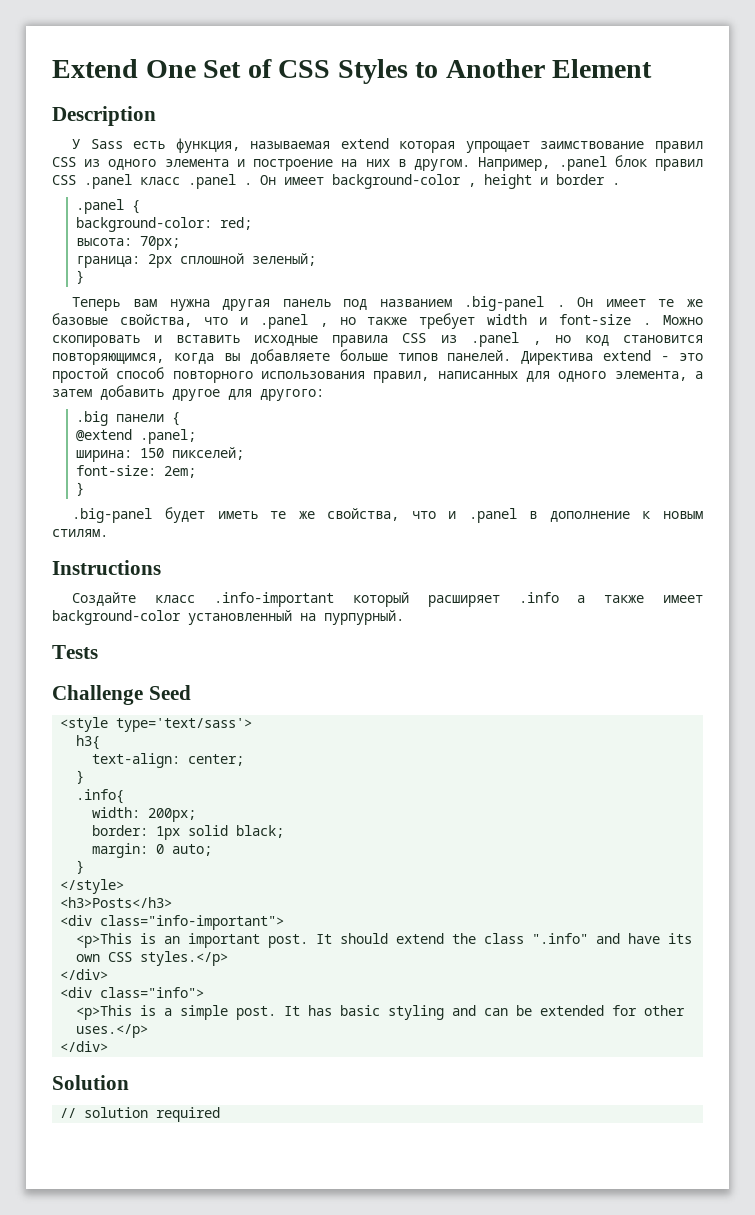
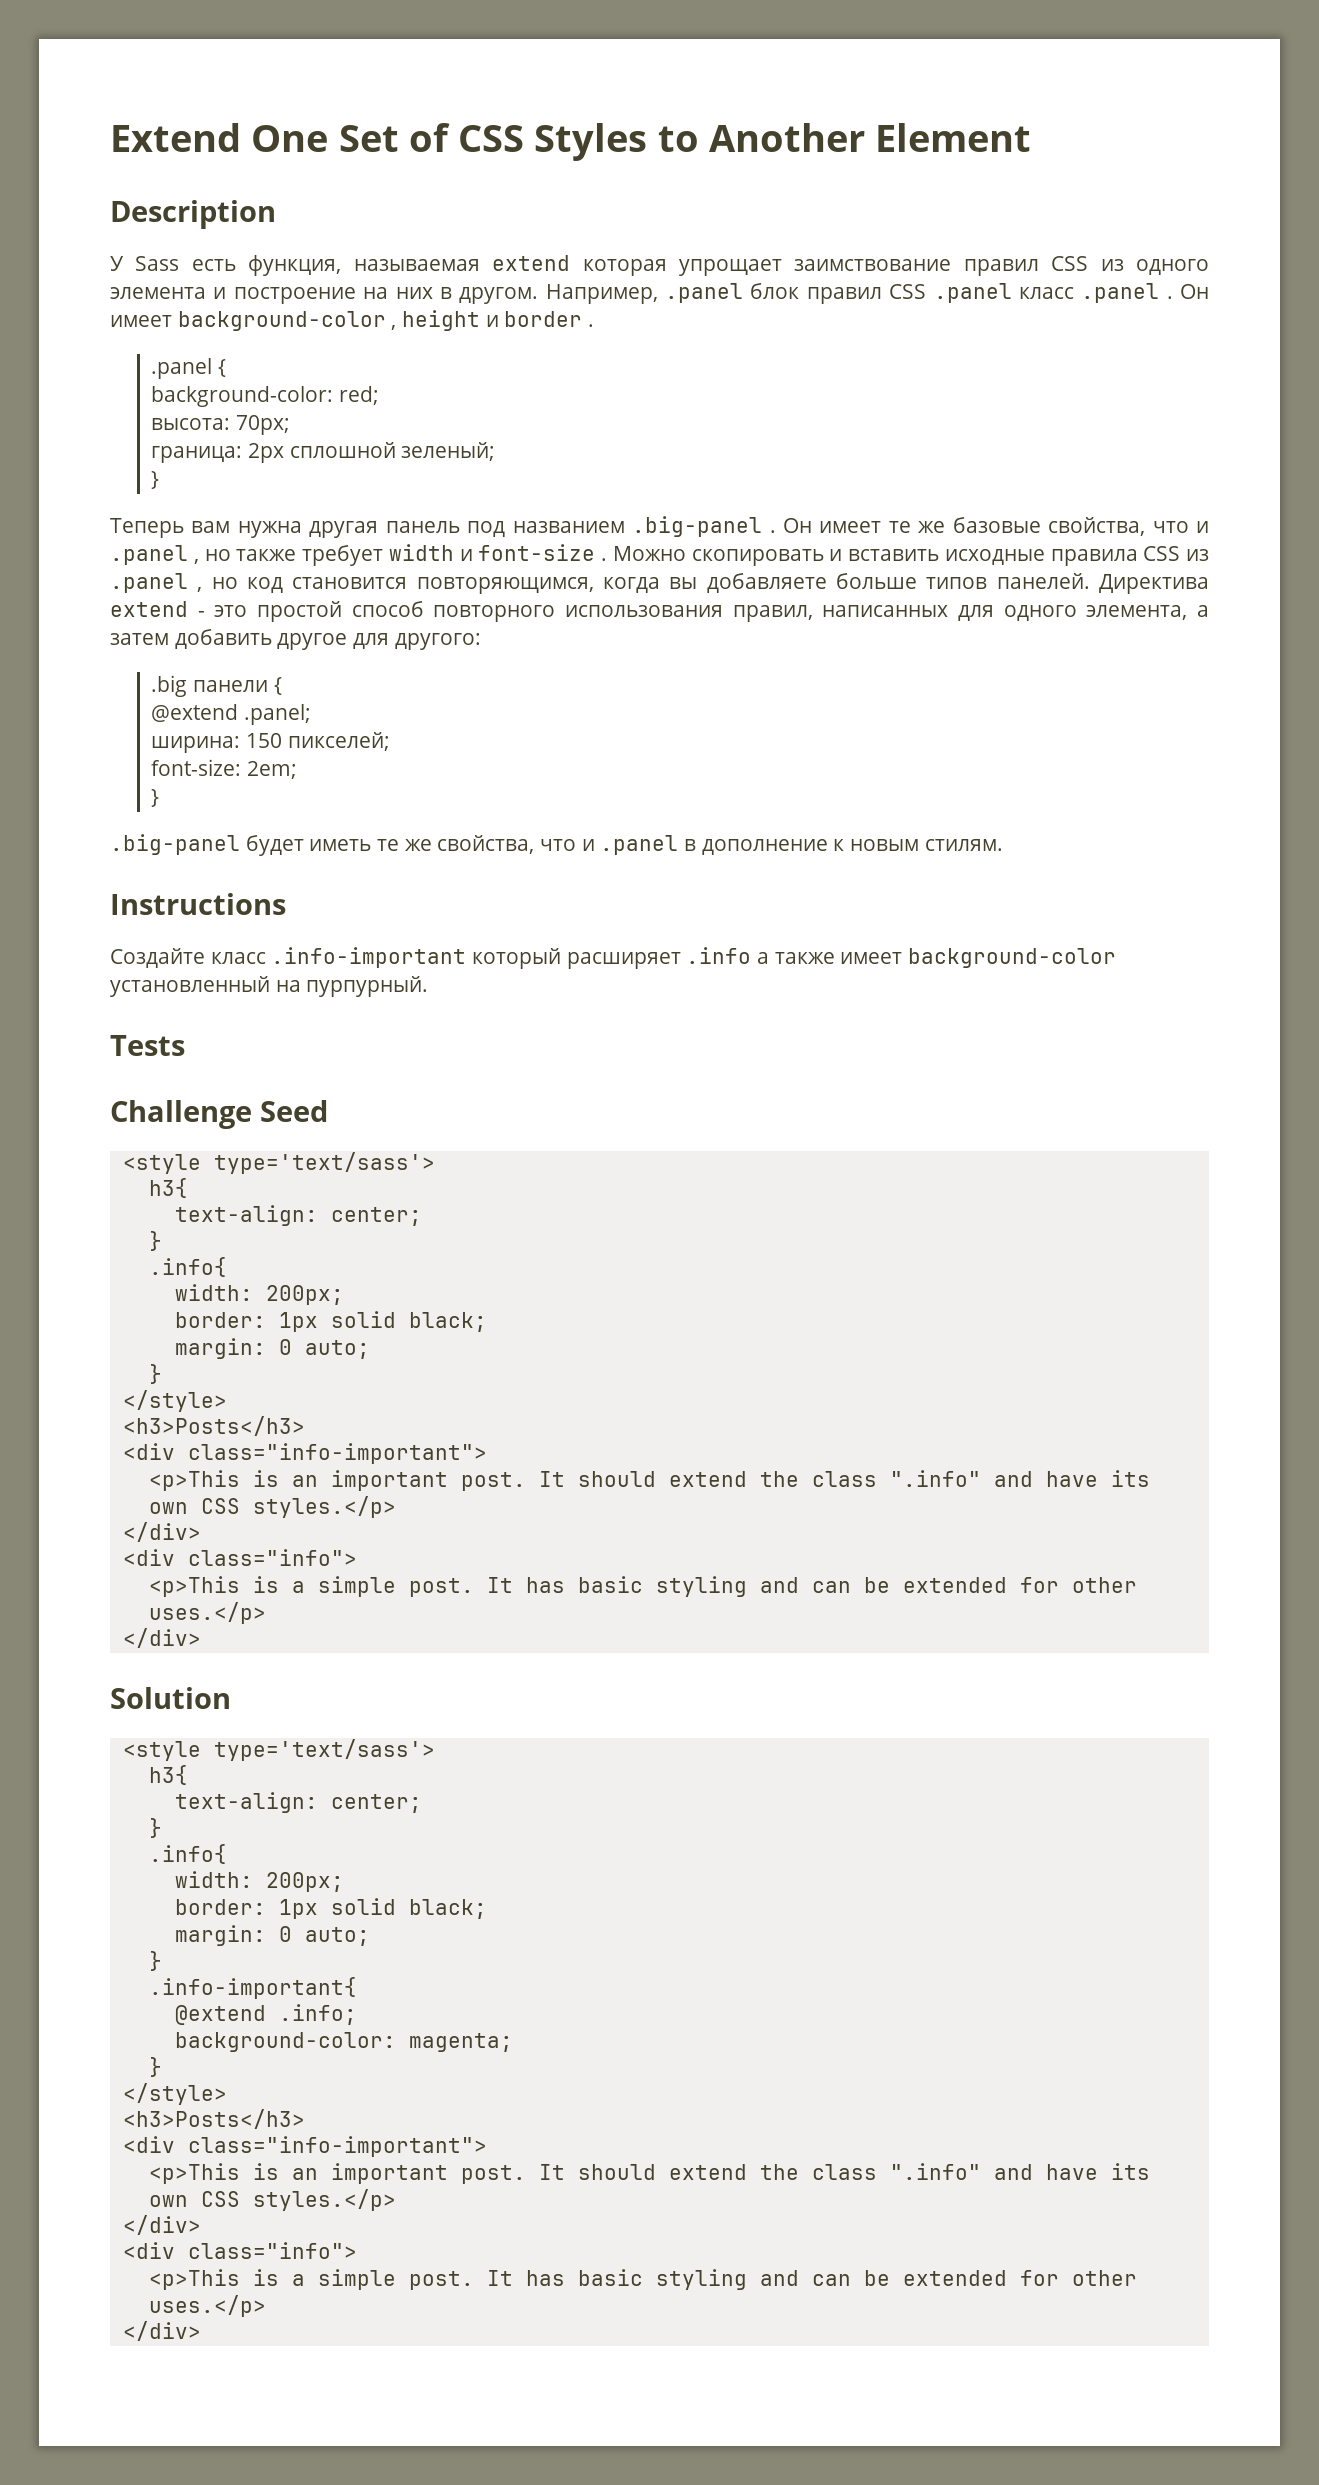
[60,1107,221,1122] // solution required -> [122,1739,435,1761] [148,1765,188,1785] [174,1792,422,1813] [148,1818,162,1838] [148,1844,227,1864] [174,1871,344,1892] [174,1898,487,1919] [174,1925,370,1946] [148,1951,162,1971] [148,1977,357,1999] [174,2004,357,2025] [174,2032,513,2052] [148,2057,162,2077] [122,2083,227,2105] [122,2109,305,2129] [122,2136,487,2157] [148,2163,1150,2184] [148,2189,396,2211] [122,2215,201,2235] [122,2242,357,2259] [148,2269,1137,2290] [148,2295,266,2317] [122,2321,201,2341] <style type='text/sass'> // h3{ // text-align: center; // } // .info{ // width: 200px; // border: 1px solid black; // margin: 0 auto; // } // .info-important{ // @extend .info; // background-color: magenta; // } // </style> // <h3>Posts</h3> // <div class="info-important"> // <p>This is an important post. It should extend the class ".info" and have its own CSS styles.</p> // </div> // <div class="info"> // <p>This is a simple post. It has basic styling and can be extended for other uses.</p> // </div>

